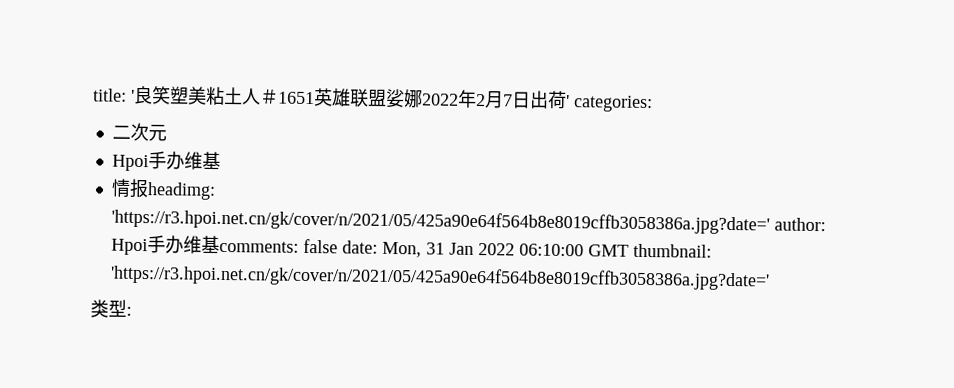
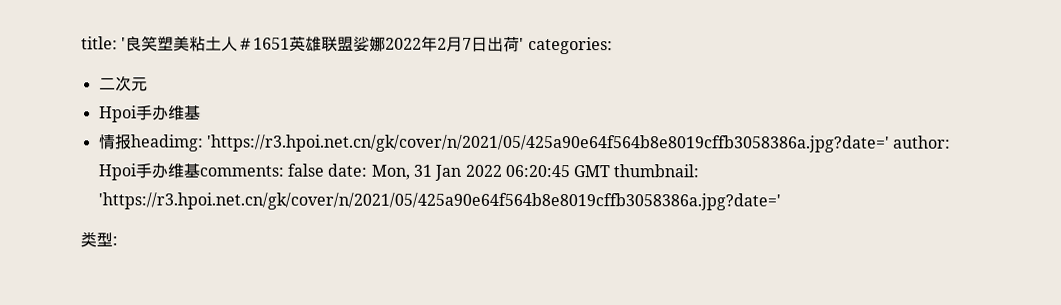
[518,243,584,257] 06:10:00 -> [504,164,570,178] 06:20:45

